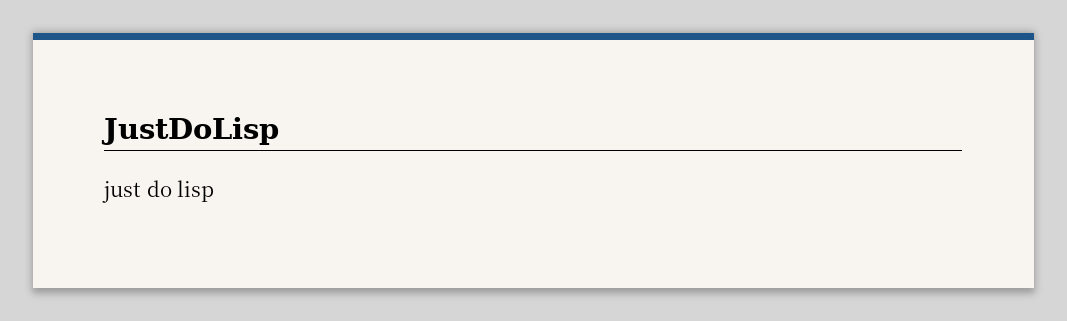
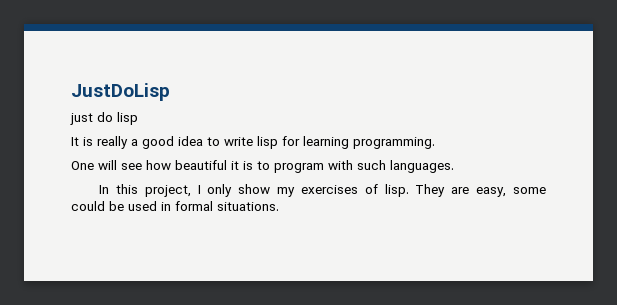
(215, 191) none -> [71,136,435,149] [71,160,454,173] [98,184,546,197] [71,201,279,211] // It is really a good idea to write lisp for learning programming. // One will see how beautiful it is to program with such languages. // In this project, I only show my exercises of lisp. They are easy, some could be used in formal situations.

